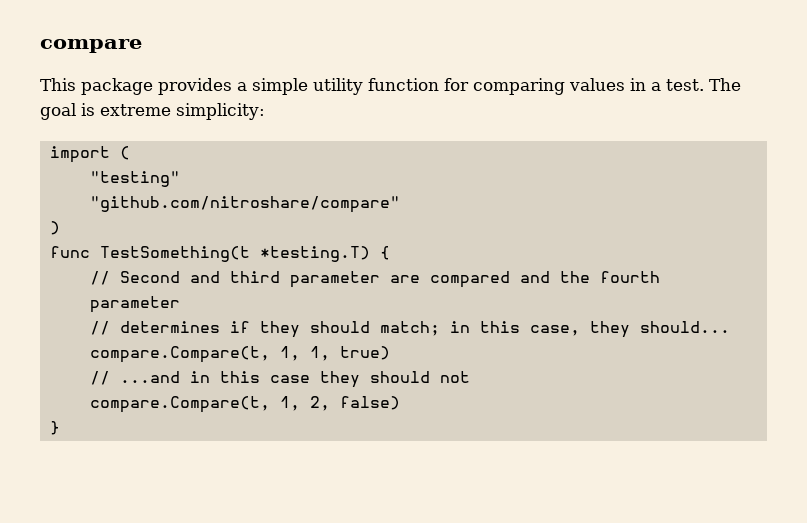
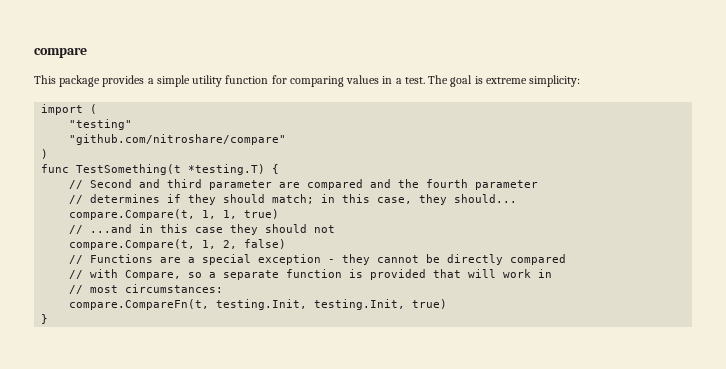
(400, 403) none -> [69,254,567,265] [69,269,553,280] [69,284,224,294] [69,299,448,310] // // Functions are a special exception - they cannot be directly compared // // with Compare, so a separate function is provided that will work in // // most circumstances: // compare.CompareFn(t, testing.Init, testing.Init, true)

